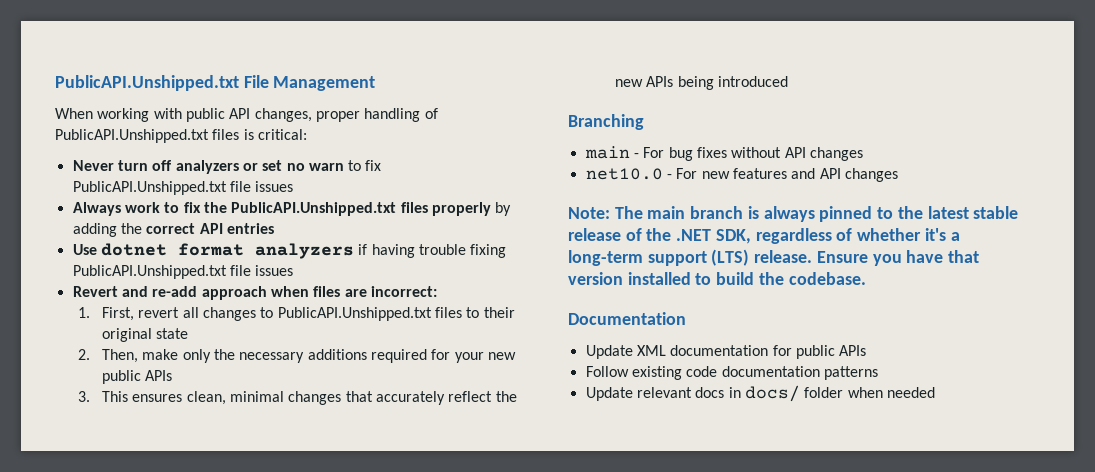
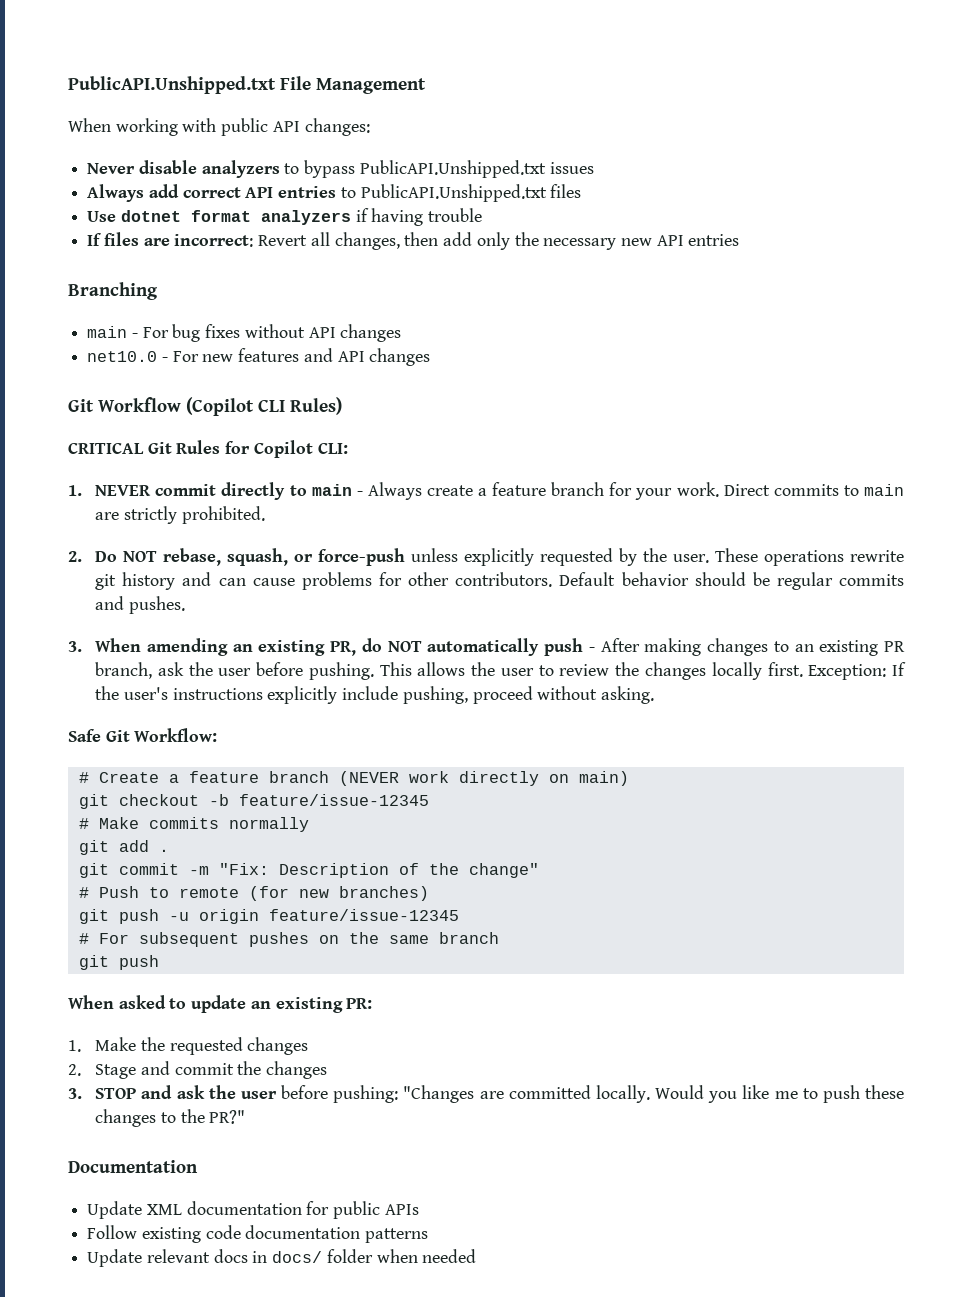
[254,108,438,122] [55,129,307,143] [72,160,382,174] [72,181,294,195] [72,202,512,216] [72,223,142,237] changes, proper handling of PublicAPI.Unshipped.txt files is critical: // Never turn off analyzers or set no warn to fix PublicAPI.Unshipped.txt file issues // Always work to fix the PublicAPI.Unshipped.txt files properly by adding the -> [304,118,370,136] [87,160,594,178] [87,184,179,202] changes: // Never disable analyzers to bypass PublicAPI.Unshipped.txt issues // Always add
(274, 228) none -> [340,184,582,202] to PublicAPI.Unshipped.txt files
[470,244,507,258] [72,265,294,279] [72,286,437,300] [78,307,515,321] [101,328,189,342] [78,349,516,363] [101,370,173,384] [78,391,517,405] [614,76,788,90] fixing PublicAPI.Unshipped.txt file issues // Revert and re-add approach when files are incorrect: // 1. First, revert all changes to PublicAPI.Unshipped.txt files to their original state // 2. Then, make only the necessary additions required for your new public APIs // 3. This ensures clean, minimal changes that accurately reflect the new APIs being introduced -> [87,232,740,250] // If files are incorrect: Revert all changes, then add only the necessary new API entries
[568,206,1019,222] [568,228,960,244] [568,249,980,266] [568,272,866,285] Note: The main branch is always pinned to the latest stable release of the .NET SDK, regardless of whether it's a long-term support (LTS) release. Ensure you have that version installed to build the codebase. -> [68,397,342,416] [68,440,348,458] [68,482,904,500] [95,506,265,524] [68,548,905,566] [95,572,905,590] [95,596,185,614] [68,638,905,656] [95,662,907,680] [95,686,655,704] [68,728,218,742] [78,771,629,786] [78,794,429,809] [78,817,309,832] [78,840,169,855] [78,863,539,878] [78,886,429,901] [78,909,459,924] [78,932,499,947] [78,955,159,970] [68,995,373,1013] [68,1037,309,1055] [68,1061,328,1079] [68,1085,905,1103] [95,1109,246,1127] Git Workflow (Copilot CLI Rules) // CRITICAL Git Rules for Copilot CLI: // 1. NEVER commit directly to main - Always create a feature branch for your work. Direct commits to main are strictly prohibited. // 2. Do NOT rebase, squash, or force-push unless explicitly requested by the user. These operations rewrite git history and can cause problems for other contributors. Default behavior should be regular commits and pushes. // 3. When amending an existing PR, do NOT automatically push - After making changes to an existing PR branch, ask the user before pushing. This allows the user to review the changes locally first. Exception: If the user's instructions explicitly include pushing, proceed without asking. // Safe Git Workflow: // # Create a feature branch (NEVER work directly on main) // git checkout -b feature/issue-12345 // # Make commits normally // git add . // git commit -m "Fix: Description of the change" // # Push to remote (for new branches) // git push -u origin feature/issue-12345 // # For subsequent pushes on the same branch // git push // When asked to update an existing PR: // 1. Make the requested changes // 2. Stage and commit the changes // 3. STOP and ask the user before pushing: "Changes are committed locally. Would you like me to push these changes to the PR?"

